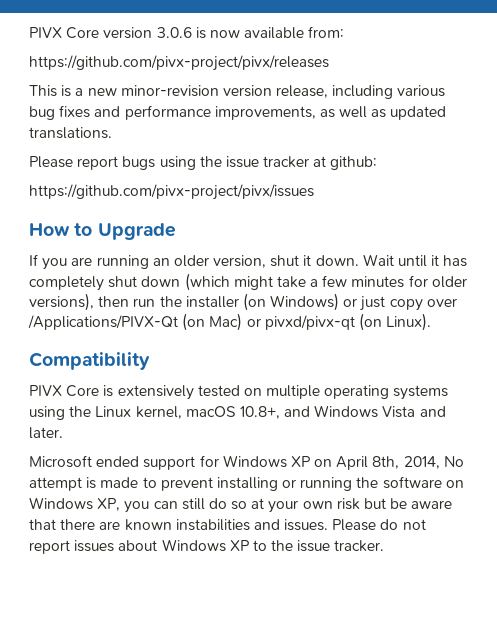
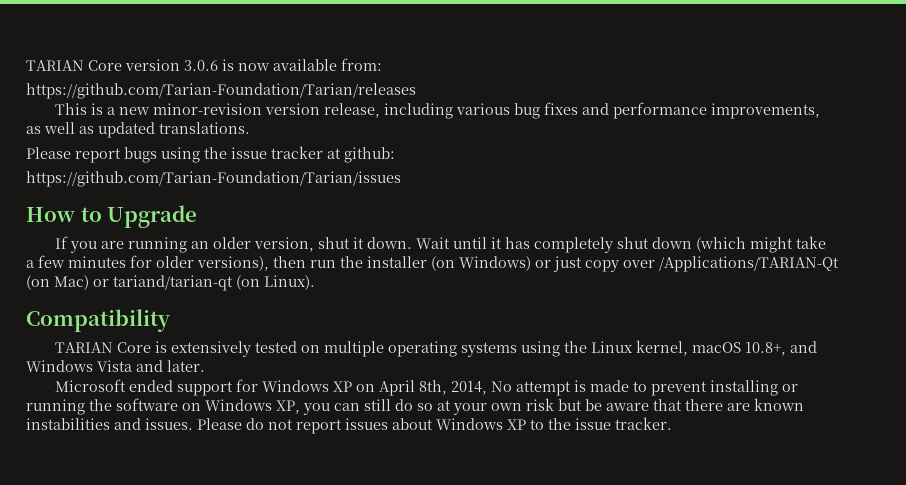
[29,27,62,38] PIVX -> [26,60,84,71] TARIAN
[29,55,329,71] https://github.com/pivx-project/pivx/releases -> [26,83,416,99] https://github.com/Tarian-Foundation/Tarian/releases
[29,184,314,200] https://github.com/pivx-project/pivx/issues -> [26,171,401,187] https://github.com/Tarian-Foundation/Tarian/issues
[28,315,178,330] /Applications/PIVX-Qt -> [659,256,839,272] /Applications/TARIAN-Qt
[264,315,355,330] pivxd/pivx-qt -> [113,275,233,291] tariand/tarian-qt
[29,385,62,396] PIVX -> [55,342,114,353] TARIAN

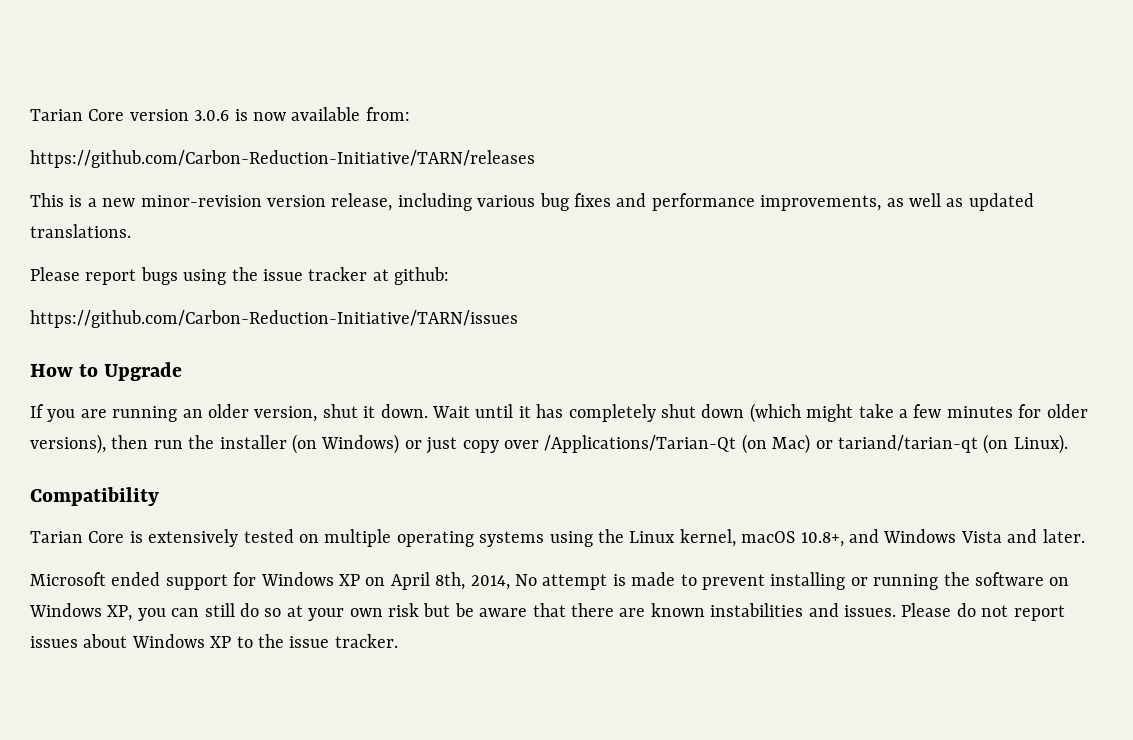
[26,60,84,71] TARIAN -> [30,109,83,121] Tarian
[26,83,416,99] https://github.com/Tarian-Foundation/Tarian/releases -> [30,150,535,168] https://github.com/Carbon-Reduction-Initiative/TARN/releases
[26,171,401,187] https://github.com/Tarian-Foundation/Tarian/issues -> [30,310,518,328] https://github.com/Carbon-Reduction-Initiative/TARN/issues
[659,256,839,272] /Applications/TARIAN-Qt -> [544,435,737,453] /Applications/Tarian-Qt
[55,342,114,353] TARIAN -> [30,531,83,543] Tarian

